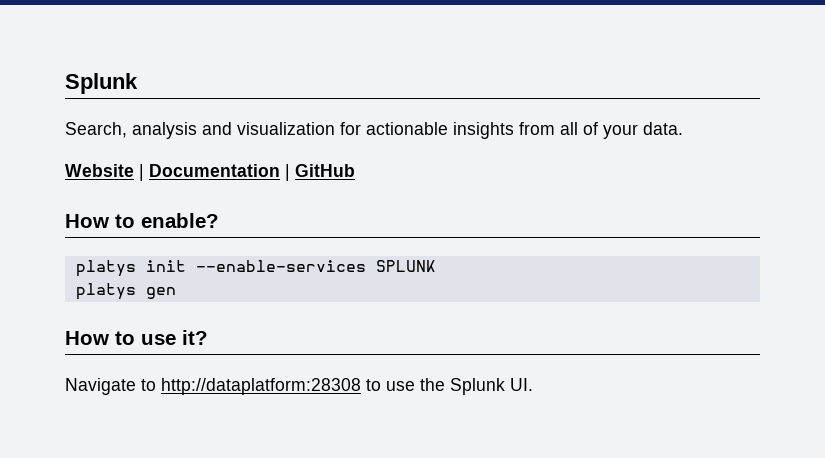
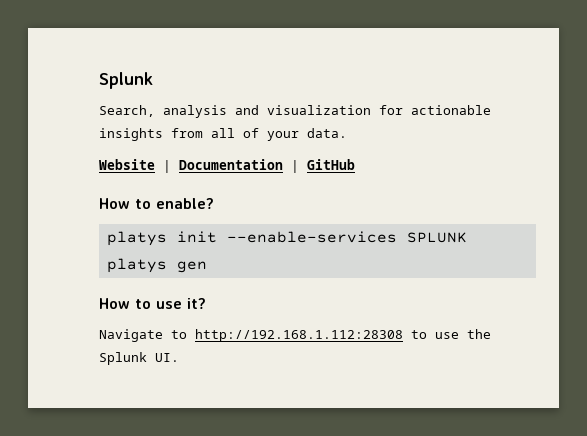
[161,378,361,395] http://dataplatform:28308 -> [195,329,403,342] http://192.168.1.112:28308

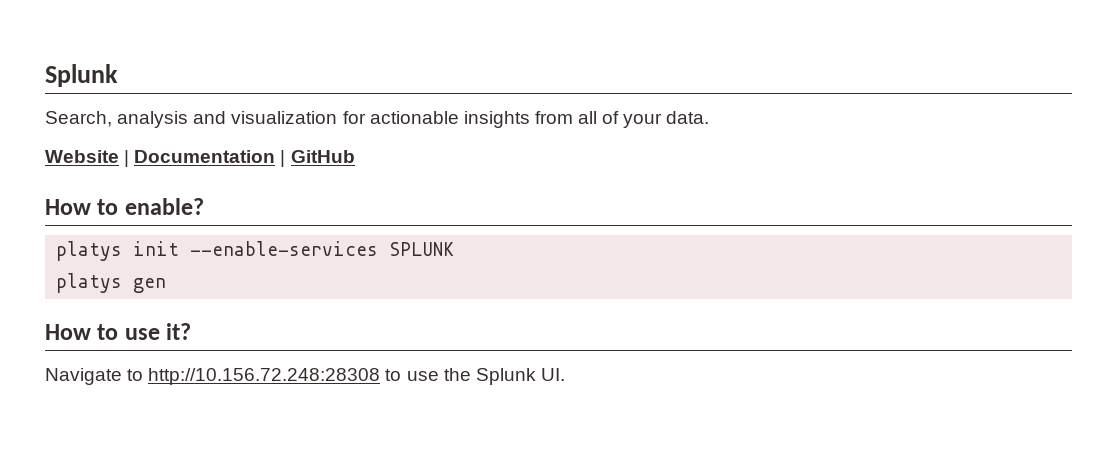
[195,329,403,342] http://192.168.1.112:28308 -> [148,368,381,385] http://10.156.72.248:28308

